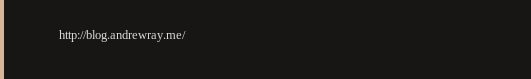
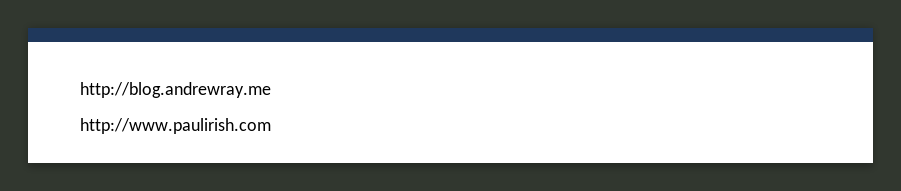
[59,30,186,42] http://blog.andrewray.me/ -> [80,82,271,98] [80,118,271,134] http://blog.andrewray.me // http://www.paulirish.com

